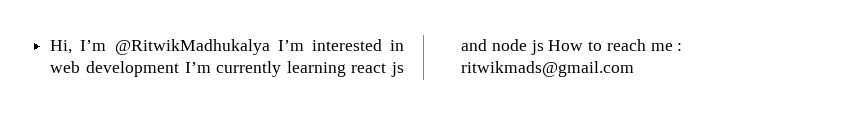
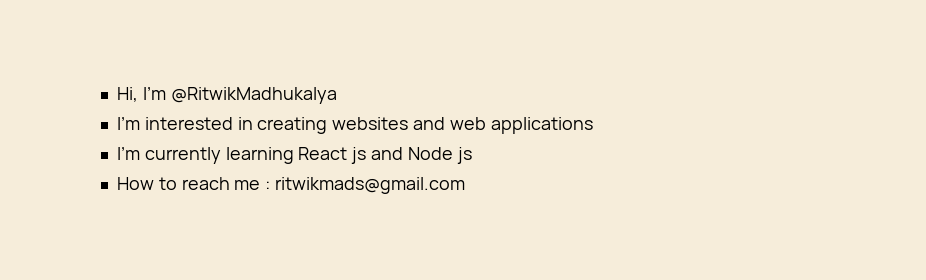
(270, 47) none -> (337, 95) //
[50,61,179,77] web development -> [257,117,593,134] creating websites and web applications //
[351,63,387,73] react -> [298,147,348,160] React
[491,39,544,55] node js -> [407,147,472,164] Node js //

